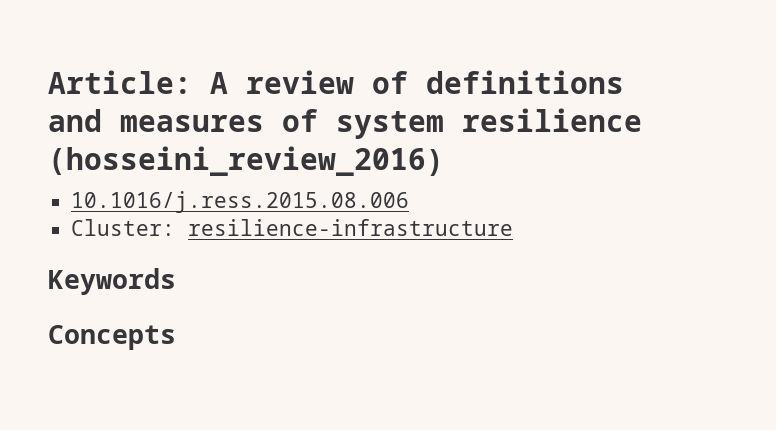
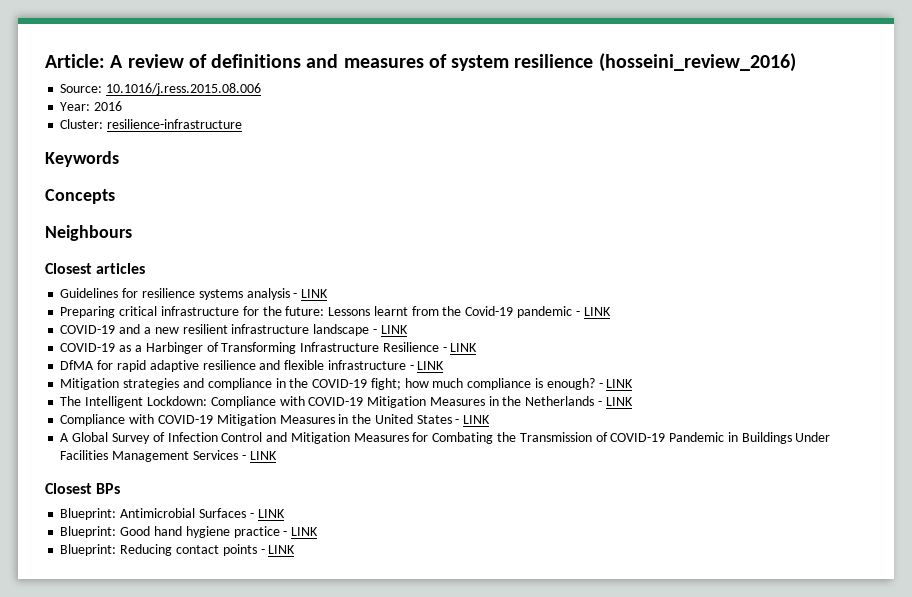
(444, 161) none -> [60,84,103,93] Source:
(410, 202) none -> [60,101,123,111] // Year: 2016
(176, 337) none -> [45,225,132,241] [45,263,146,274] [60,288,329,300] [60,306,611,318] [60,324,408,336] [60,342,478,354] [60,360,445,372] [60,378,634,390] [60,396,633,408] [60,414,491,426] [60,432,831,444] [60,450,277,462] [45,483,121,494] [60,508,285,520] [60,526,319,538] [60,544,296,556] // Neighbours // Closest articles // Guidelines for resilience systems analysis - LINK // Preparing critical infrastructure for the future: Lessons learnt from the Covid-19 pandemic - LINK // COVID-19 and a new resilient infrastructure landscape - LINK // COVID-19 as a Harbinger of Transforming Infrastructure Resilience - LINK // DfMA for rapid adaptive resilience and flexible infrastructure - LINK // Mitigation strategies and compliance in the COVID-19 fight; how much compliance is enough? - LINK // The Intelligent Lockdown: Compliance with COVID-19 Mitigation Measures in the Netherlands - LINK // Compliance with COVID-19 Mitigation Measures in the United States - LINK // A Global Survey of Infection Control and Mitigation Measures for Combating the Transmission of COVID-19 Pandemic in Buildings Under Facilities Management Services - LINK // Closest BPs // Blueprint: Antimicrobial Surfaces - LINK // Blueprint: Good hand hygiene practice - LINK // Blueprint: Reducing contact points - LINK

